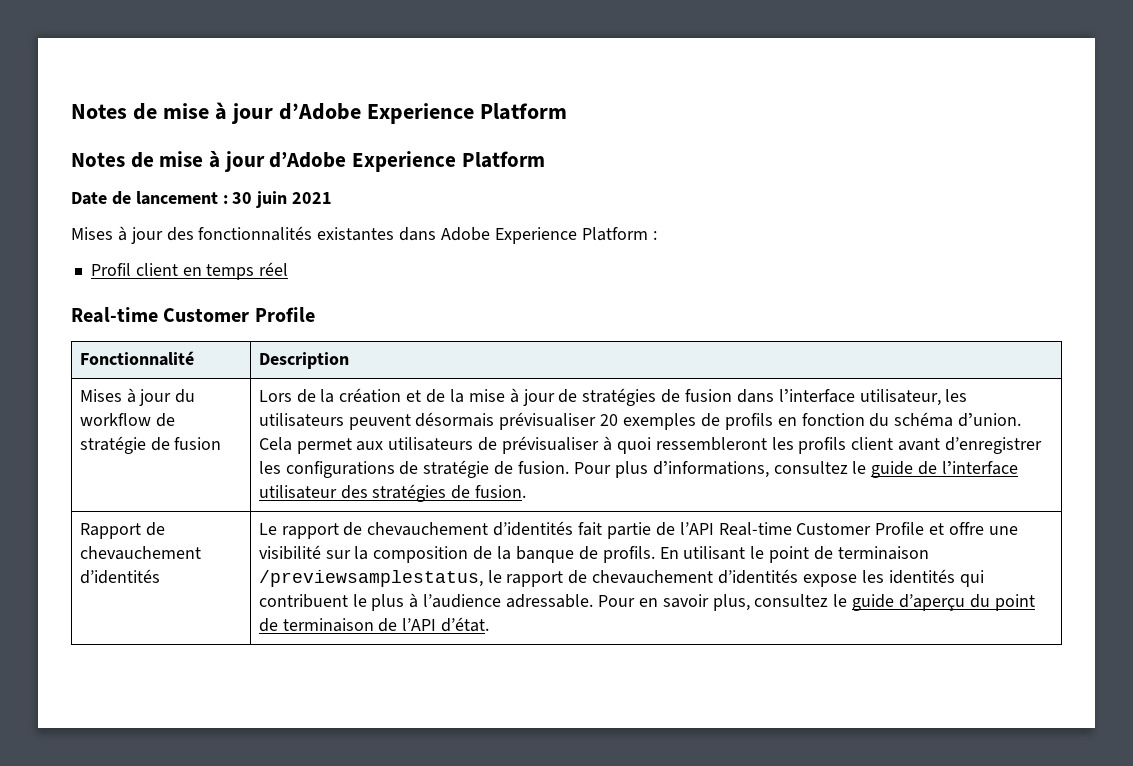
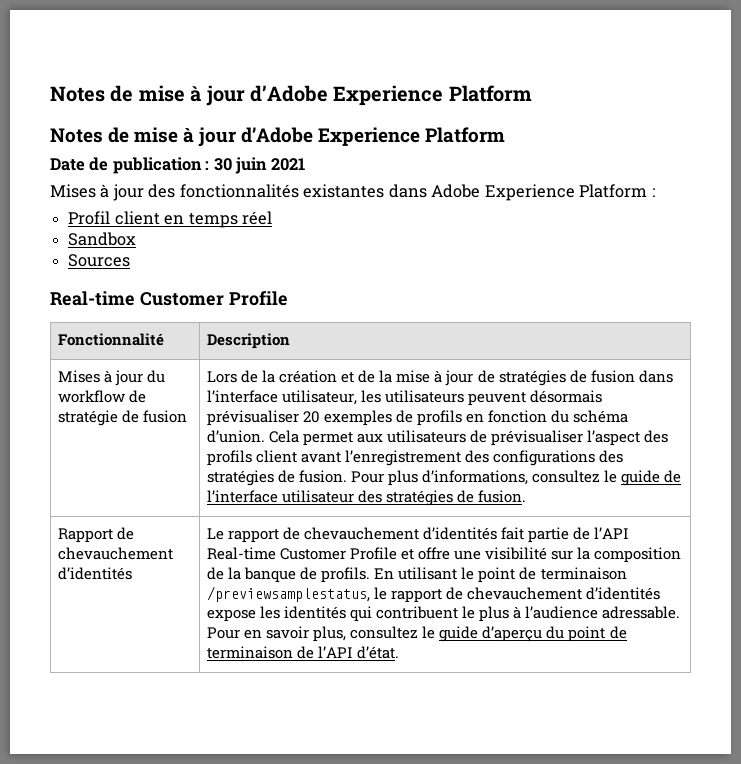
[135,191,218,205] lancement -> [112,157,202,174] publication
(289, 269) none -> [68,232,137,246] [68,254,131,267] // Sandbox // Sources
[602,436,1042,454] [258,460,490,478] à quoi ressembleront les profils client avant d’enregistrer les configurations de stratégie -> [587,430,669,446] [207,450,624,466] [207,470,275,486] lʼaspect des profils client avant lʼenregistrement des configurations des stratégies

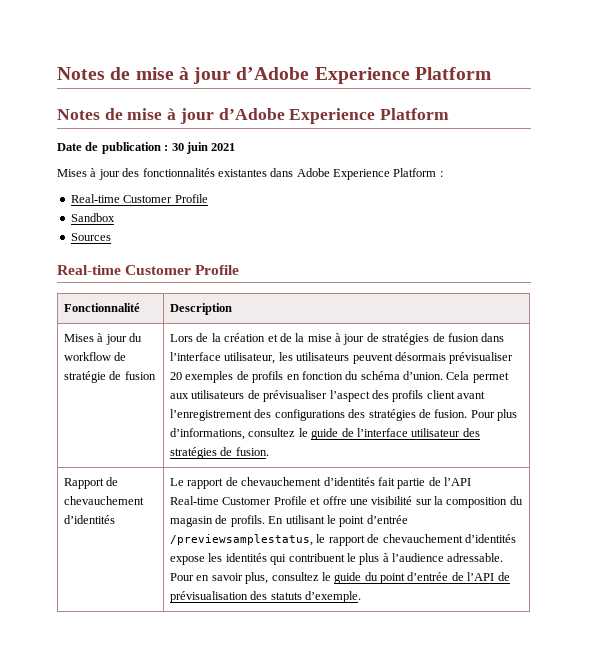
[68,211,272,228] Profil client en temps réel -> [70,194,208,203] Real-time Customer Profile
[207,567,297,583] de la banque -> [509,496,523,505] [170,516,214,527] du magasin
[519,567,627,580] de terminaison -> [366,515,408,524] d’entrée
[482,626,543,642] d’aperçu -> (362, 578) none
[609,626,627,639] [207,646,400,659] de terminaison de l’API d’état. -> [407,572,510,581] [170,591,362,603] d’entrée de l’API de prévisualisation des statuts d’exemple.

